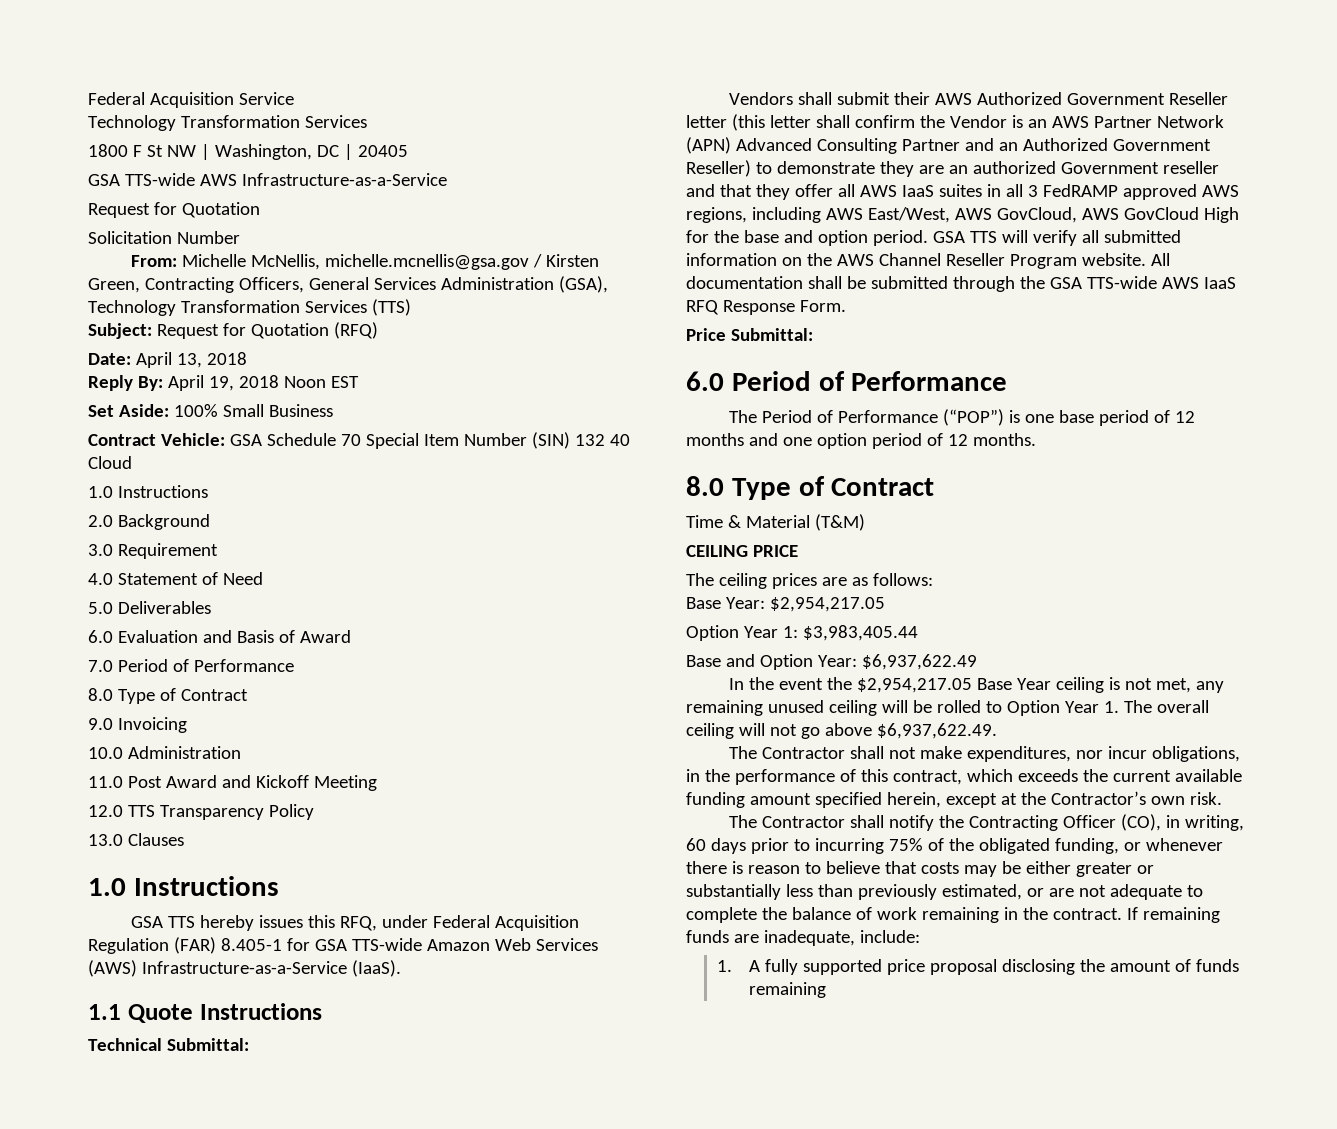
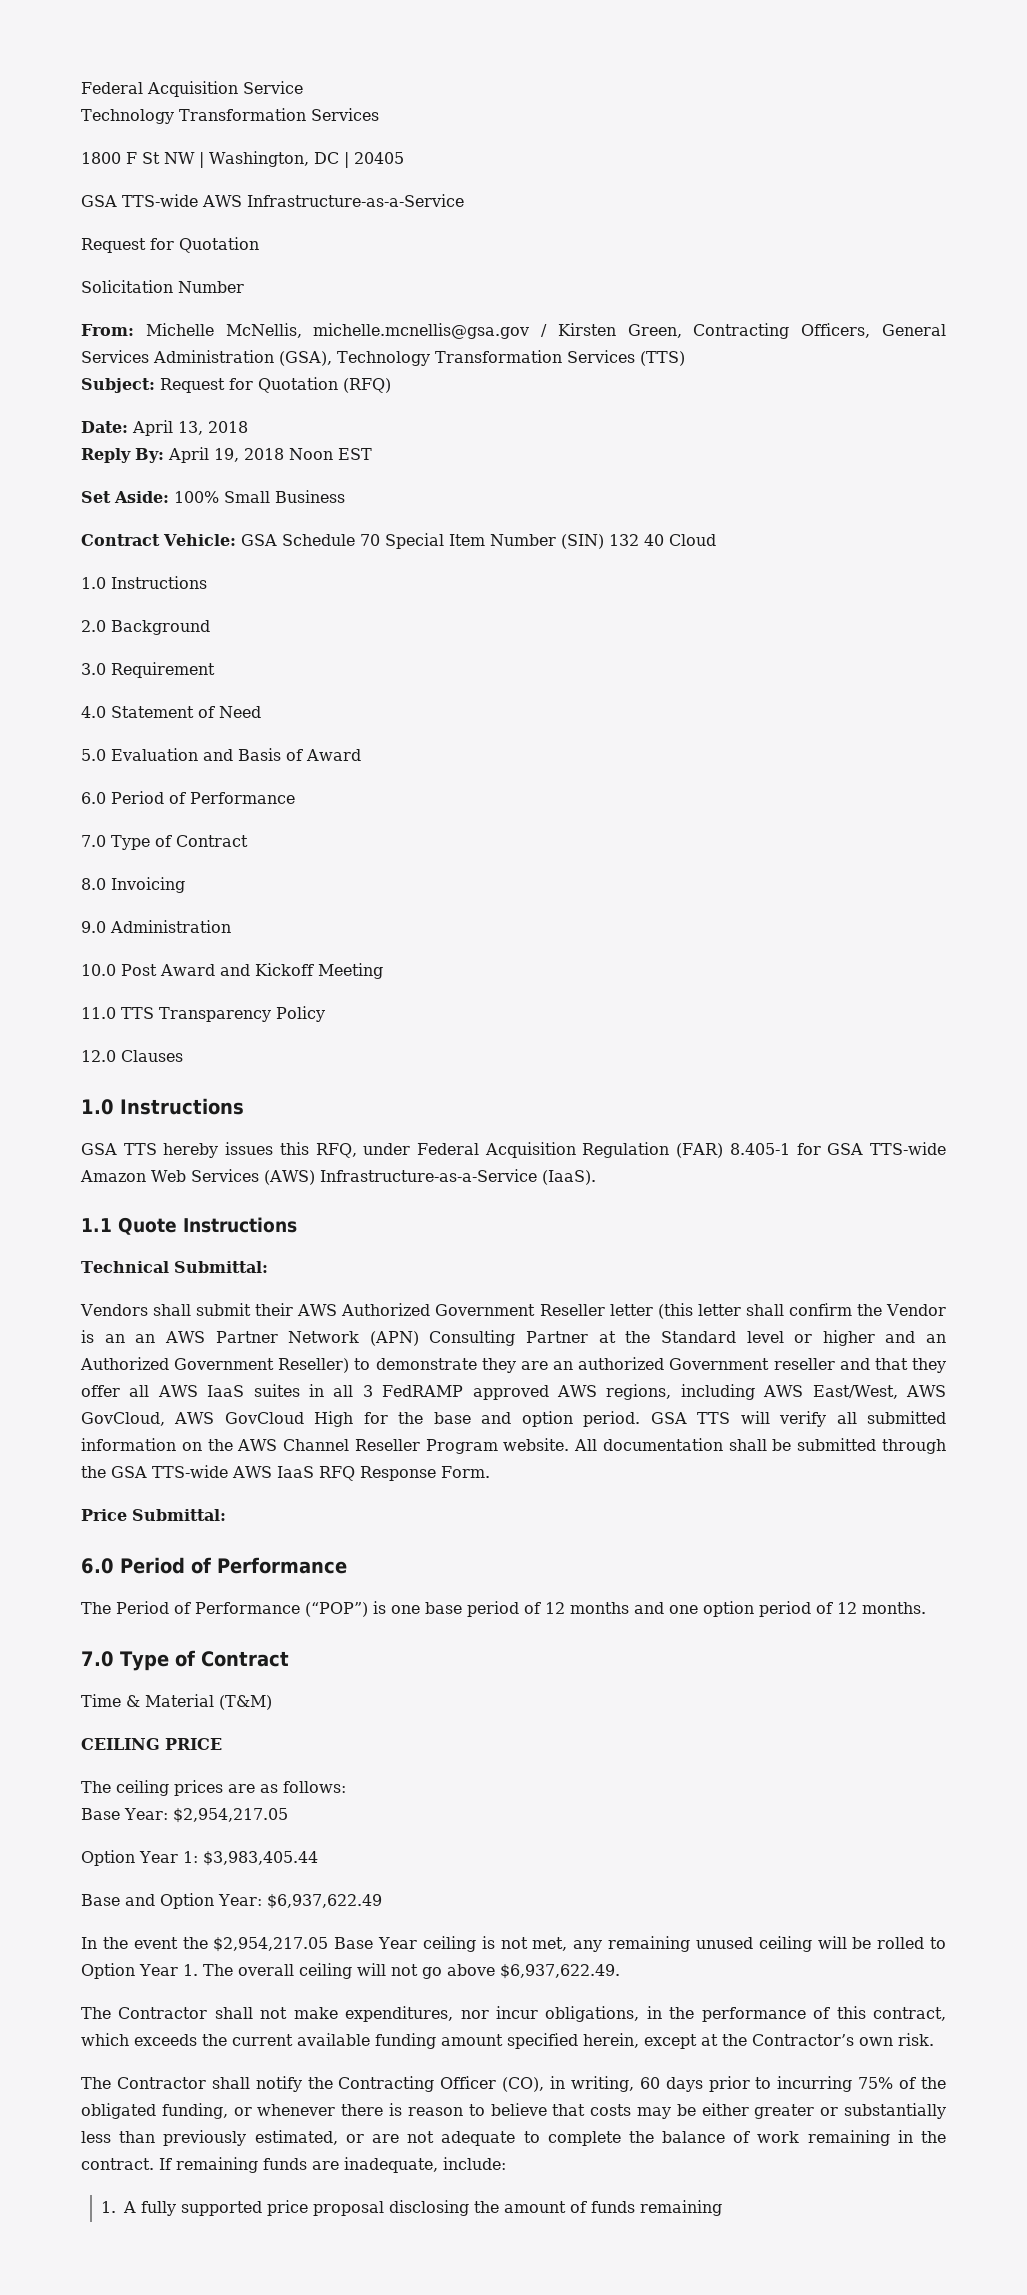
[117,601,211,614] [88,630,113,643] Deliverables // 6.0 -> (106, 755) none
[88,659,294,672] [88,688,248,704] [88,718,113,730] 7.0 Period of Performance // 8.0 Type of Contract // 9.0 -> [81,791,295,804] [81,835,248,850] [81,878,106,890] 6.0 Period of Performance // 7.0 Type of Contract // 8.0
[88,747,123,759] 10.0 -> [81,921,106,933] 9.0
[88,776,123,788] 11.0 -> [81,964,116,976] 10.0
[88,805,123,817] 12.0 -> [81,1007,116,1019] 11.0
[88,834,123,846] 13.0 -> [81,1050,116,1062] 12.0
(1047, 123) none -> [135,1334,156,1343] an
[735,138,812,151] Advanced -> (419, 1338) none
(960, 145) none -> [598,1330,875,1346] at the Standard level or higher
[686,476,724,496] 8.0 -> [81,1651,114,1667] 7.0

